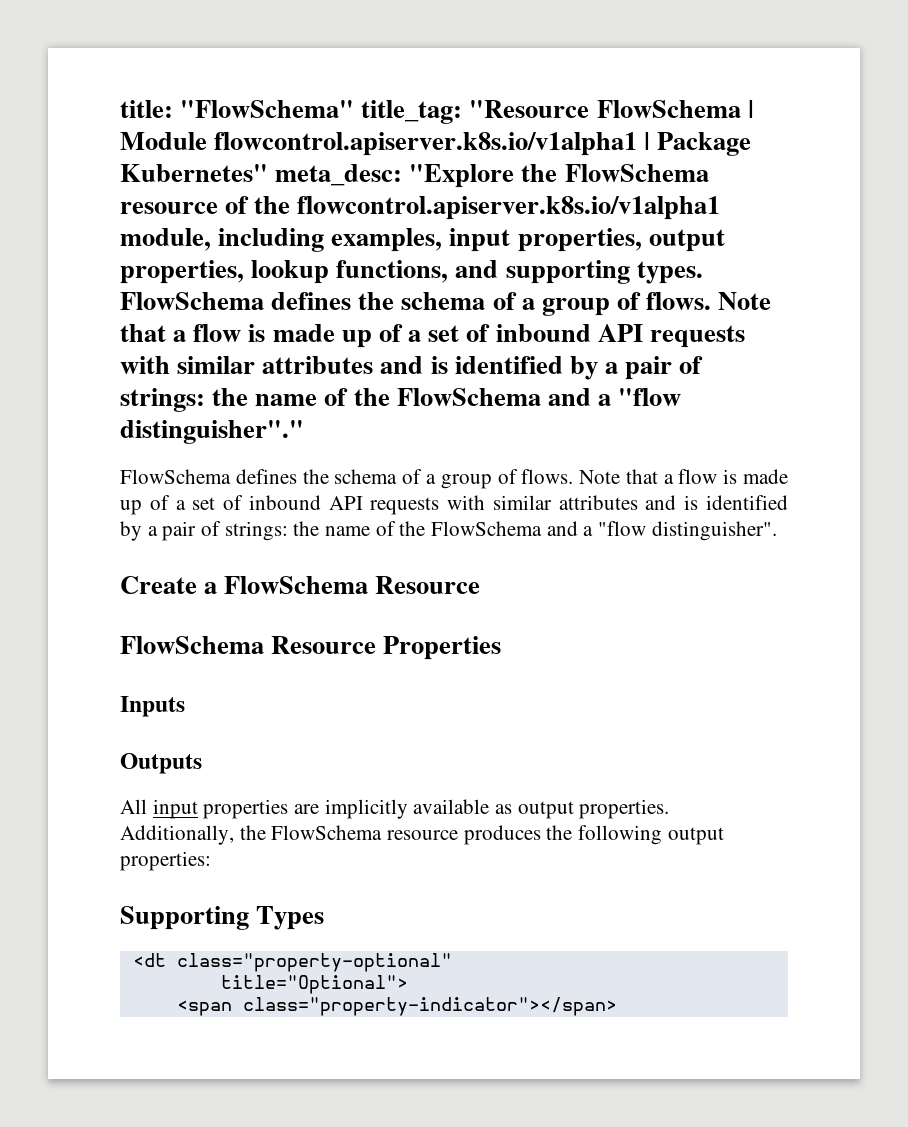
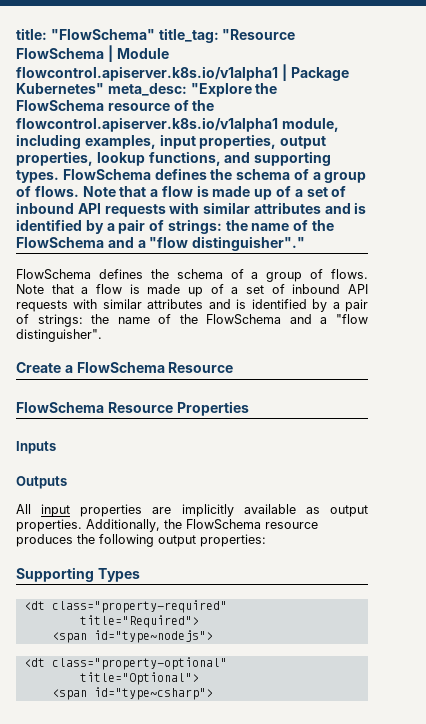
(325, 918) none -> [23,600,227,613] [79,615,199,628] [51,630,213,643] // <dt class="property-required" // title="Required"> // <span id="type~nodejs">
[242,997,617,1016] class="property-indicator"></span> -> [93,687,213,700] id="type~csharp">

